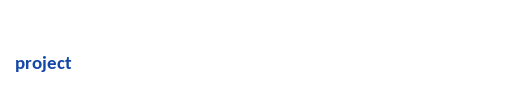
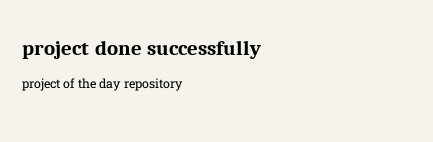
[15,56,72,72] project -> [22,40,262,59] [22,78,183,91] project done successfully // project of the day repository

